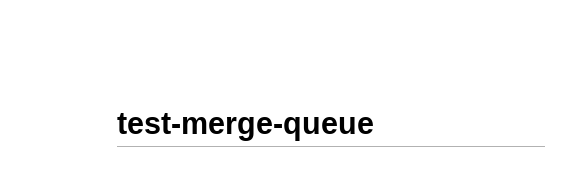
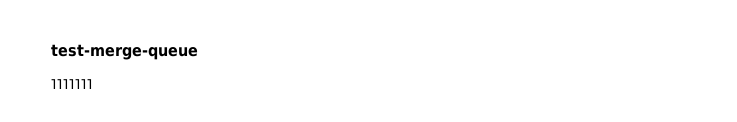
(374, 127) none -> [51,79,93,89] // 1111111

